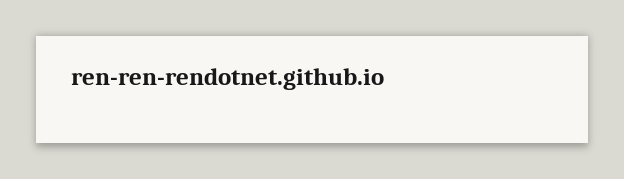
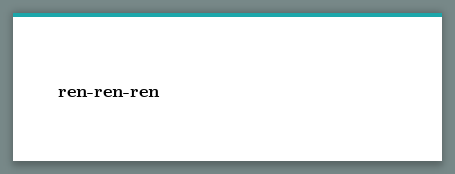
[71,68,384,90] ren-ren-rendotnet.github.io -> [58,89,160,97] ren-ren-ren

